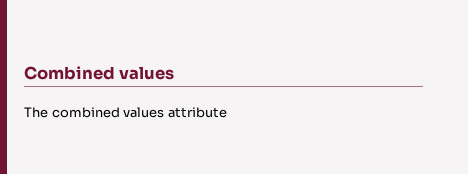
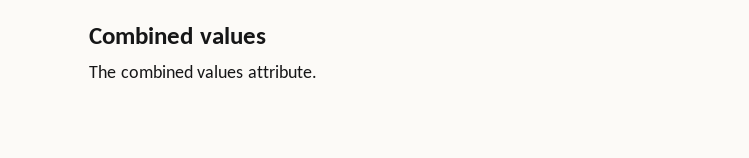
[167,107,227,118] attribute -> [248,65,318,78] attribute.

